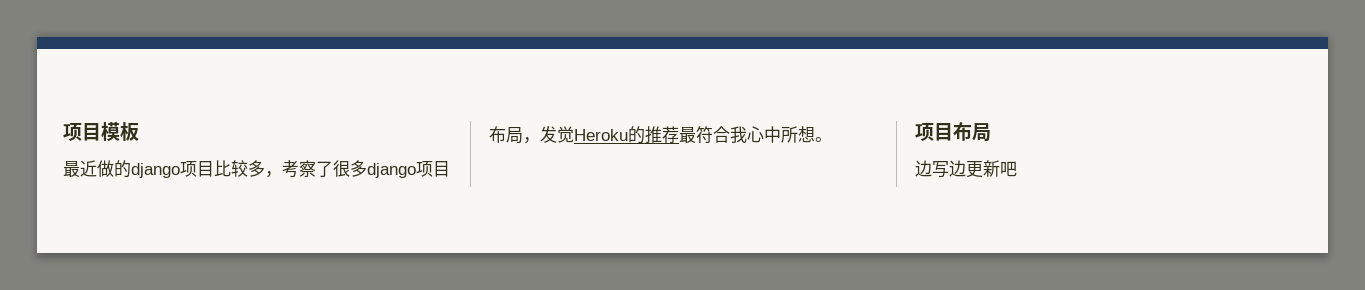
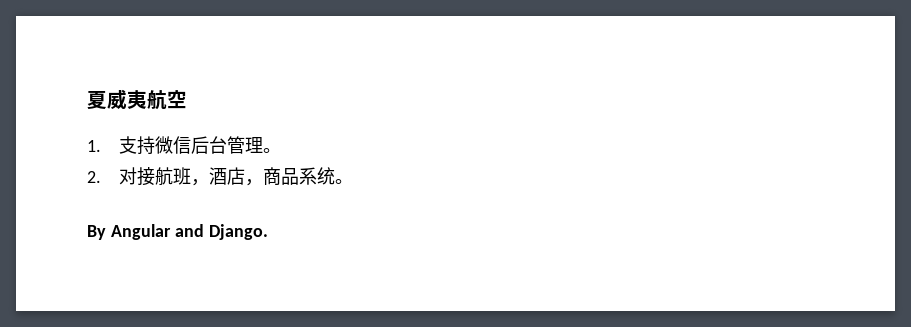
[63,122,139,141] [63,160,450,178] [489,126,832,144] [915,122,991,142] [915,160,1017,178] 项目模板 // 最近做的django项目比较多，考察了很多django项目布局，发觉Heroku的推荐最符合我心中所想。 // 项目布局 // 边写边更新吧 -> [87,89,187,110] [87,136,282,155] [87,167,354,186] [87,224,268,240] 夏威夷航空 // 1.支持微信后台管理。 // 2.对接航班，酒店，商品系统。 // By Angular and Django.

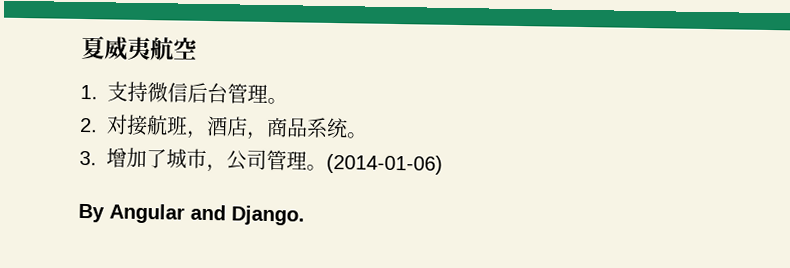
(354, 181) none -> [79,147,443,175] // 3.增加了城市，公司管理。(2014-01-06)

